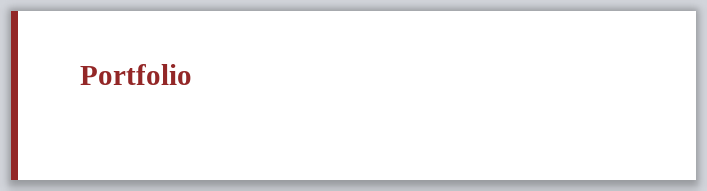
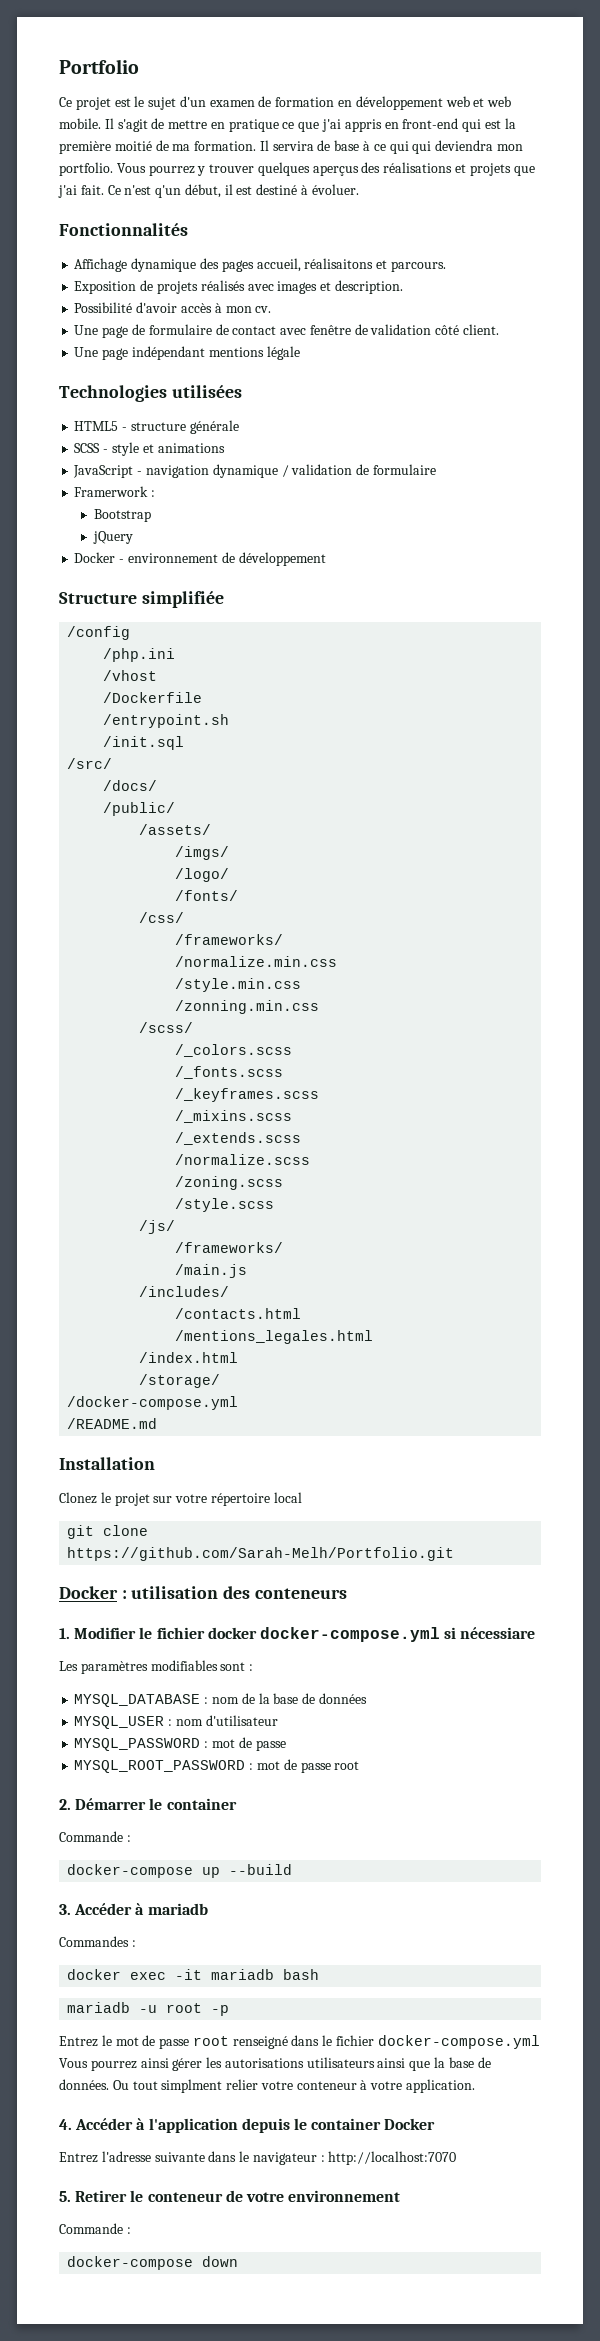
(192, 74) none -> [59,96,512,110] [59,118,516,132] [59,140,523,154] [59,162,535,176] [58,184,359,198] [59,223,188,236] [74,258,446,272] [74,280,403,294] [74,302,272,313] [74,324,499,338] [74,346,300,360] [59,385,242,402] [74,420,239,434] [74,442,225,456] [73,464,436,478] [74,486,156,497] [93,509,151,522] [92,531,133,544] [74,552,326,566] [59,591,224,608] [67,626,131,640] [103,648,176,662] [103,670,158,681] [103,692,203,703] [103,714,230,728] [103,736,185,750] [67,758,113,769] [103,780,158,791] [103,802,176,816] [139,824,212,835] [175,846,230,860] [175,868,230,882] [175,890,239,901] [139,912,185,923] [175,934,284,945] [175,956,338,967] [175,978,302,992] [175,1000,320,1014] [139,1022,194,1033] [175,1044,293,1057] [175,1066,284,1079] [175,1088,320,1102] [175,1110,293,1123] [175,1132,302,1145] [175,1154,311,1165] [175,1176,284,1190] [175,1198,275,1212] [139,1220,176,1234] [175,1242,284,1253] [175,1264,248,1278] [139,1286,230,1297] [175,1308,302,1319] [175,1330,374,1344] [139,1352,239,1363] [139,1374,221,1388] [67,1396,239,1410] [67,1418,158,1429] [59,1457,155,1470] [59,1492,302,1506] [67,1525,149,1539] [67,1547,455,1561] [59,1586,347,1599] [59,1627,536,1642] [59,1660,254,1674] [74,1693,367,1707] [74,1715,278,1729] [74,1737,286,1751] [74,1759,360,1773] [59,1798,237,1810] [59,1831,131,1842] [67,1864,293,1878] [59,1903,208,1915] [59,1936,136,1947] [67,1969,320,1980] [67,2002,230,2016] [59,2035,540,2049] [59,2057,491,2071] [59,2079,476,2093] [59,2118,436,2133] [59,2151,457,2165] [59,2190,401,2202] [59,2223,131,2234] [67,2256,239,2270] // Ce projet est le sujet d'un examen de formation en développement web et web mobile. Il s'agit de mettre en pratique ce que j'ai appris en front-end qui est la première moitié de ma formation. Il servira de base à ce qui qui deviendra mon portfolio. Vous pourrez y trouver quelques aperçus des réalisations et projets que j'ai fait. Ce n'est q'un début, il est destiné à évoluer. // Fonctionnalités // Affichage dynamique des pages accueil, réalisaitons et parcours. // Exposition de projets réalisés avec images et description. // Possibilité d'avoir accès à mon cv. // Une page de formulaire de contact avec fenêtre de validation côté client. // Une page indépendant mentions légale // Technologies utilisées // HTML5 - structure générale // SCSS - style et animations // JavaScript - navigation dynamique / validation de formulaire // Framerwork : // Bootstrap // jQuery // Docker - environnement de développement // Structure simplifiée // /config // /php.ini // /vhost // /Dockerfile // /entrypoint.sh // /init.sql // /src/ // /docs/ // /public/ // /assets/ // /imgs/ // /logo/ // /fonts/ // /css/ // /frameworks/ // /normalize.min.css // /style.min.css // /zonning.min.css // /scss/ // /_colors.scss // /_fonts.scss // /_keyframes.scss // /_mixins.scss // /_extends.scss // /normalize.scss // /zoning.scss // /style.scss // /js/ // /frameworks/ // /main.js // /includes/ // /contacts.html // /mentions_legales.html // /index.html // /storage/ // /docker-compose.yml // /README.md // Installation // Clonez le projet sur votre répertoire local // git clone https://github.com/Sarah-Melh/Portfolio.git // Docker : utilisation des conteneurs // 1. Modifier le fichier docker docker-compose.yml si nécessiare // Les paramètres modifiables sont : // MYSQL_DATABASE : nom de la base de données // MYSQL_USER : nom d'utilisateur // MYSQL_PASSWORD : mot de passe // MYSQL_ROOT_PASSWORD : mot de passe root // 2. Démarrer le container // Commande : // docker-compose up --build // 3. Accéder à mariadb // Commandes : // docker exec -it mariadb bash // mariadb -u root -p // Entrez le mot de passe root renseigné dans le fichier docker-compose.yml Vous pourrez ainsi gérer les autorisations utilisateurs ainsi que la base de données. Ou tout simplment relier votre conteneur à votre application. // 4. Accéder à l'application depuis le container Docker // Entrez l'adresse suivante dans le navigateur : http://localhost:7070 // 5. Retirer le conteneur de votre environnement // Commande : // docker-compose down

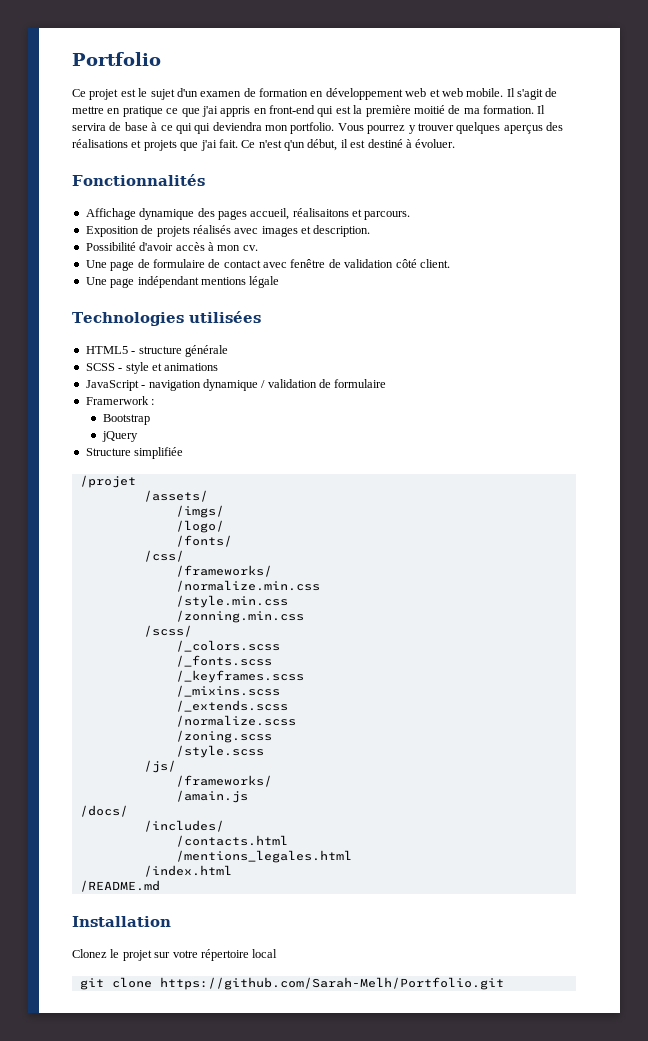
[74,552,326,566] [59,591,224,608] [67,626,131,640] [103,648,176,662] [103,670,158,681] [103,692,203,703] [103,714,230,728] [103,736,185,750] [67,758,113,769] [103,780,158,791] [103,802,176,816] Docker - environnement de développement // Structure simplifiée // /config // /php.ini // /vhost // /Dockerfile // /entrypoint.sh // /init.sql // /src/ // /docs/ // /public/ -> [85,447,184,459] [79,475,136,488] Structure simplifiée // /projet
[175,1264,248,1278] /main.js -> [175,790,248,803] [79,805,128,817] /amain.js // /docs/
[139,1374,221,1388] [67,1396,239,1410] // /storage/ // /docker-compose.yml -> (232, 871) none
[59,1586,347,1599] [59,1627,536,1642] [59,1660,254,1674] [74,1693,367,1707] [74,1715,278,1729] [74,1737,286,1751] [74,1759,360,1773] [59,1798,237,1810] [59,1831,131,1842] [67,1864,293,1878] [59,1903,208,1915] [59,1936,136,1947] [67,1969,320,1980] [67,2002,230,2016] [59,2035,540,2049] [59,2057,491,2071] [59,2079,476,2093] [59,2118,436,2133] [59,2151,457,2165] [59,2190,401,2202] [59,2223,131,2234] [67,2256,239,2270] // Docker : utilisation des conteneurs // 1. Modifier le fichier docker docker-compose.yml si nécessiare // Les paramètres modifiables sont : // MYSQL_DATABASE : nom de la base de données // MYSQL_USER : nom d'utilisateur // MYSQL_PASSWORD : mot de passe // MYSQL_ROOT_PASSWORD : mot de passe root // 2. Démarrer le container // Commande : // docker-compose up --build // 3. Accéder à mariadb // Commandes : // docker exec -it mariadb bash // mariadb -u root -p // Entrez le mot de passe root renseigné dans le fichier docker-compose.yml Vous pourrez ainsi gérer les autorisations utilisateurs ainsi que la base de données. Ou tout simplment relier votre conteneur à votre application. // 4. Accéder à l'application depuis le container Docker // Entrez l'adresse suivante dans le navigateur : http://localhost:7070 // 5. Retirer le conteneur de votre environnement // Commande : // docker-compose down -> (504, 983) none

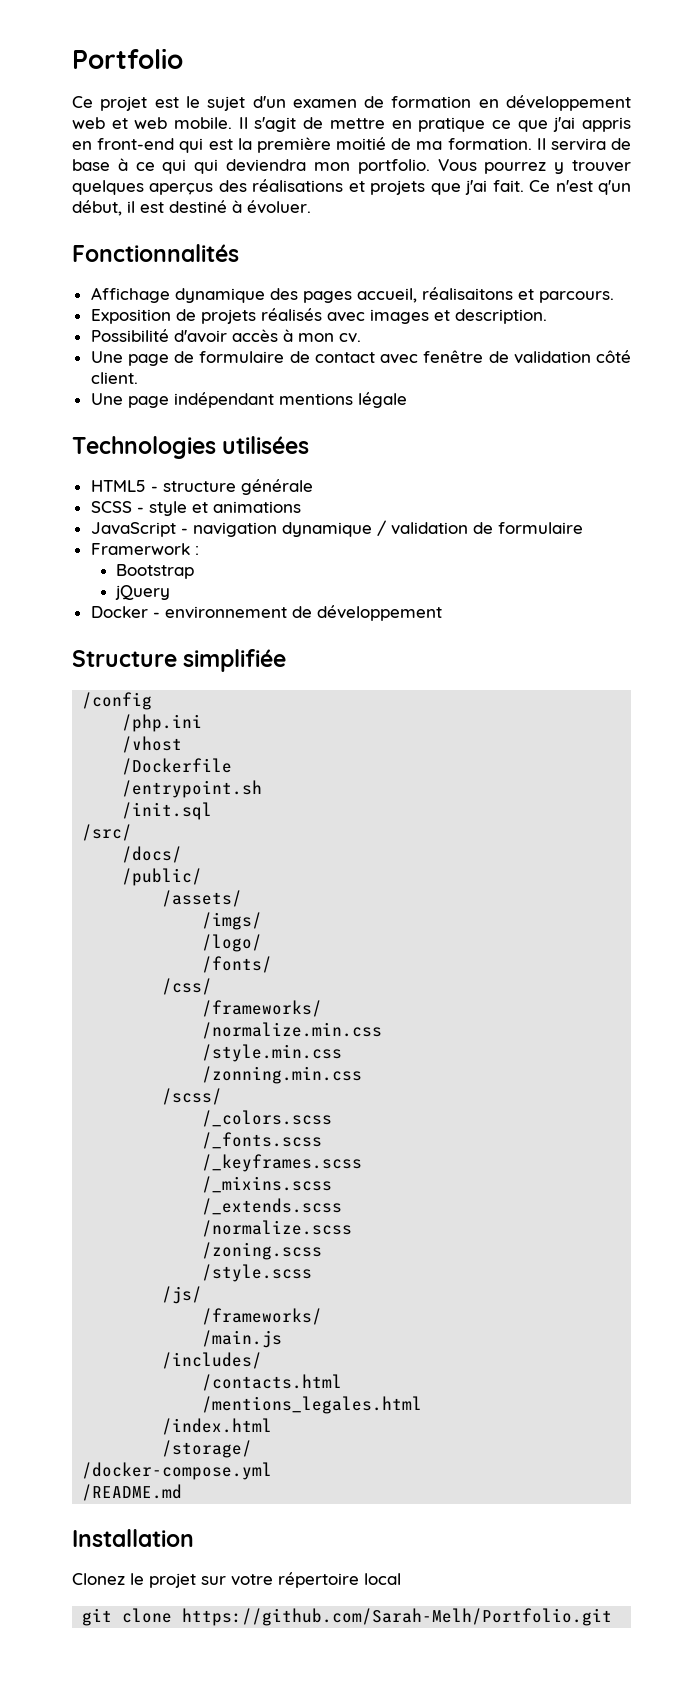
[85,447,184,459] [79,475,136,488] Structure simplifiée // /projet -> [90,605,442,621] [72,649,287,672] [82,692,153,710] [122,714,203,732] [122,736,183,753] [122,758,233,775] [122,780,263,798] [122,802,213,820] [82,824,133,841] [122,846,183,863] [122,868,203,886] Docker - environnement de développement // Structure simplifiée // /config // /php.ini // /vhost // /Dockerfile // /entrypoint.sh // /init.sql // /src/ // /docs/ // /public/
[175,790,248,803] [79,805,128,817] /amain.js // /docs/ -> [202,1330,283,1348] /main.js
(232, 871) none -> [162,1440,253,1458] [82,1462,273,1480] // /storage/ // /docker-compose.yml

